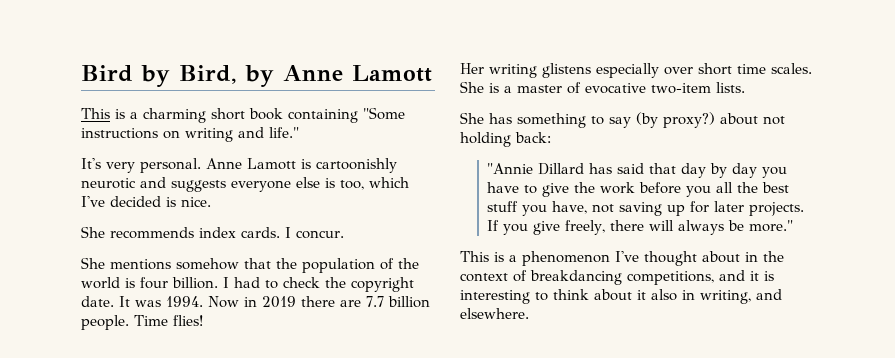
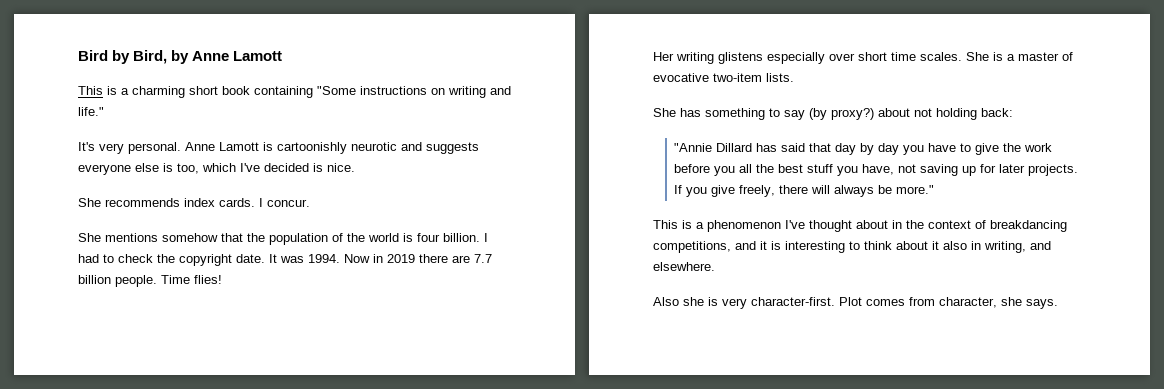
(529, 313) none -> [653,297,1058,309] // Also she is very character-first. Plot comes from character, she says.

